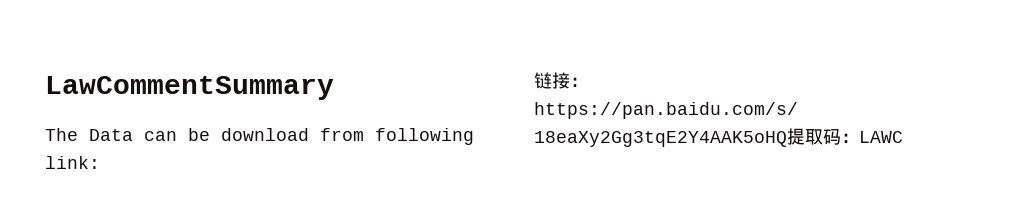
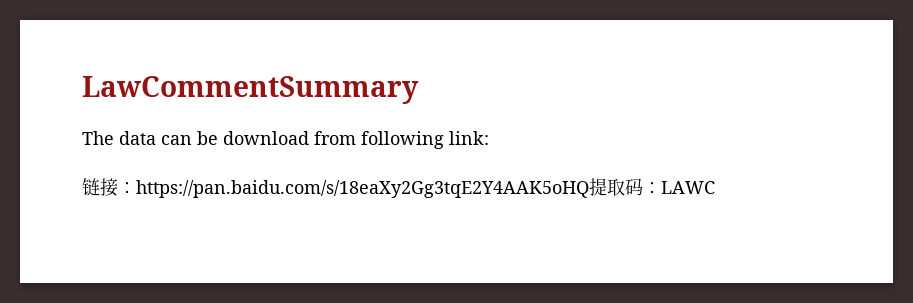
[89,129,133,141] Data -> [119,131,156,145] data

